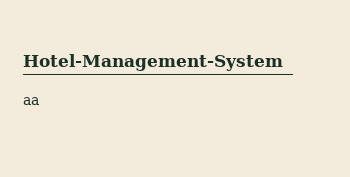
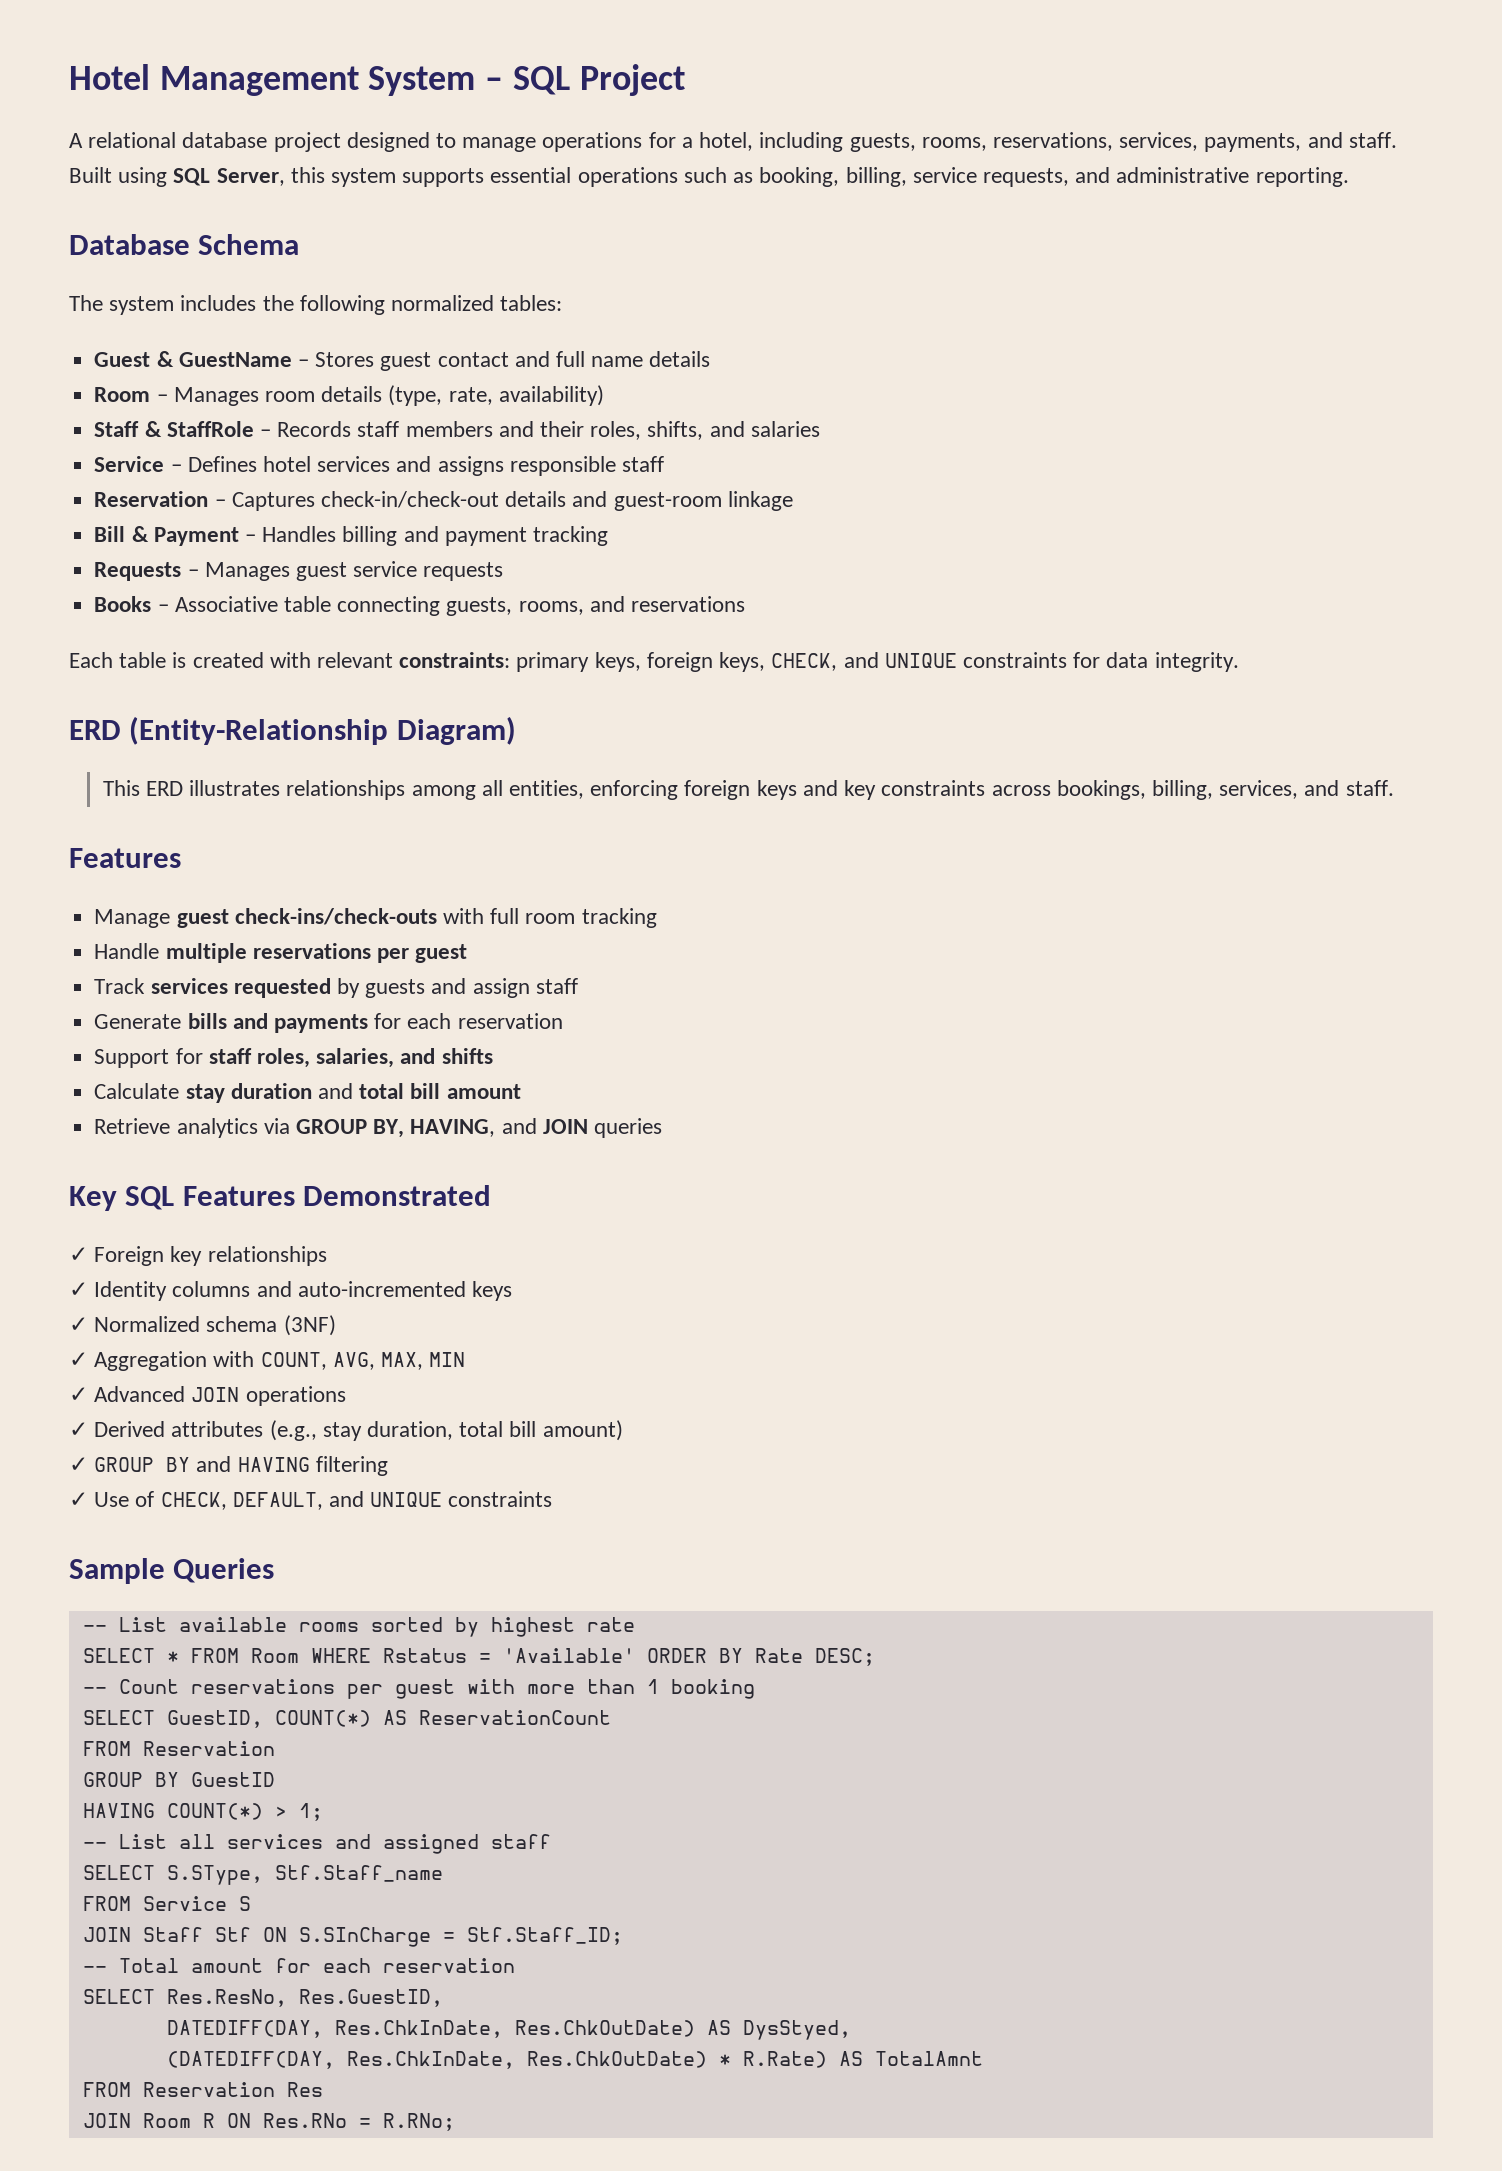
[23,54,283,71] [23,97,39,105] Hotel-Management-System // aa -> [69,64,685,96] [69,132,1397,152] [69,167,1349,187] [69,234,300,255] [69,295,563,315] [94,351,711,371] [94,385,604,406] [94,421,820,440] [94,456,664,476] [94,491,793,511] [94,526,608,546] [94,561,504,581] [94,596,745,616] [69,652,1239,672] [69,716,516,745] [102,780,1394,800] [69,848,181,868] [94,908,657,928] [94,943,468,963] [94,978,578,998] [94,1013,563,1033] [94,1048,493,1068] [94,1083,521,1103] [94,1118,662,1138] [69,1185,492,1211] [69,1246,327,1266] [69,1281,513,1301] [69,1315,336,1336] [69,1351,466,1371] [69,1386,346,1406] [69,1420,623,1441] [69,1456,388,1476] [69,1491,553,1510] [69,1558,275,1584] [82,1617,635,1637] [82,1648,875,1666] [82,1679,755,1699] [82,1710,611,1728] [82,1741,275,1756] [82,1772,275,1787] [82,1803,323,1821] [82,1834,551,1854] [82,1865,443,1885] [82,1896,251,1911] [82,1927,623,1947] [82,1958,515,1973] [82,1989,443,2007] [166,2020,851,2040] [166,2051,983,2069] [82,2082,323,2097] [82,2113,455,2131] Hotel Management System – SQL Project // A relational database project designed to manage operations for a hotel, including guests, rooms, reservations, services, payments, and staff. Built using SQL Server, this system supports essential operations such as booking, billing, service requests, and administrative reporting. // Database Schema // The system includes the following normalized tables: // Guest & GuestName – Stores guest contact and full name details // Room – Manages room details (type, rate, availability) // Staff & StaffRole – Records staff members and their roles, shifts, and salaries // Service – Defines hotel services and assigns responsible staff // Reservation – Captures check-in/check-out details and guest-room linkage // Bill & Payment – Handles billing and payment tracking // Requests – Manages guest service requests // Books – Associative table connecting guests, rooms, and reservations // Each table is created with relevant constraints: primary keys, foreign keys, CHECK, and UNIQUE constraints for data integrity. // ERD (Entity-Relationship Diagram) // This ERD illustrates relationships among all entities, enforcing foreign keys and key constraints across bookings, billing, services, and staff. // Features // Manage guest check-ins/check-outs with full room tracking // Handle multiple reservations per guest // Track services requested by guests and assign staff // Generate bills and payments for each reservation // Support for staff roles, salaries, and shifts // Calculate stay duration and total bill amount // Retrieve analytics via GROUP BY, HAVING, and JOIN queries // Key SQL Features Demonstrated // ✓ Foreign key relationships // ✓ Identity columns and auto-incremented keys // ✓ Normalized schema (3NF) // ✓ Aggregation with COUNT, AVG, MAX, MIN // ✓ Advanced JOIN operations // ✓ Derived attributes (e.g., stay duration, total bill amount) // ✓ GROUP BY and HAVING filtering // ✓ Use of CHECK, DEFAULT, and UNIQUE constraints // Sample Queries // -- List available rooms sorted by highest rate // SELECT * FROM Room WHERE Rstatus = 'Available' ORDER BY Rate DESC; // -- Count reservations per guest with more than 1 booking // SELECT GuestID, COUNT(*) AS ReservationCount // FROM Reservation // GROUP BY GuestID // HAVING COUNT(*) > 1; // -- List all services and assigned staff // SELECT S.SType, Stf.Staff_name // FROM Service S // JOIN Staff Stf ON S.SInCharge = Stf.Staff_ID; // -- Total amount for each reservation // SELECT Res.ResNo, Res.GuestID, // DATEDIFF(DAY, Res.ChkInDate, Res.ChkOutDate) AS DysStyed, // (DATEDIFF(DAY, Res.ChkInDate, Res.ChkOutDate) * R.Rate) AS TotalAmnt // FROM Reservation Res // JOIN Room R ON Res.RNo = R.RNo;

